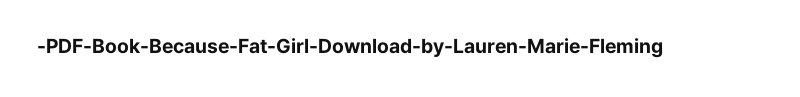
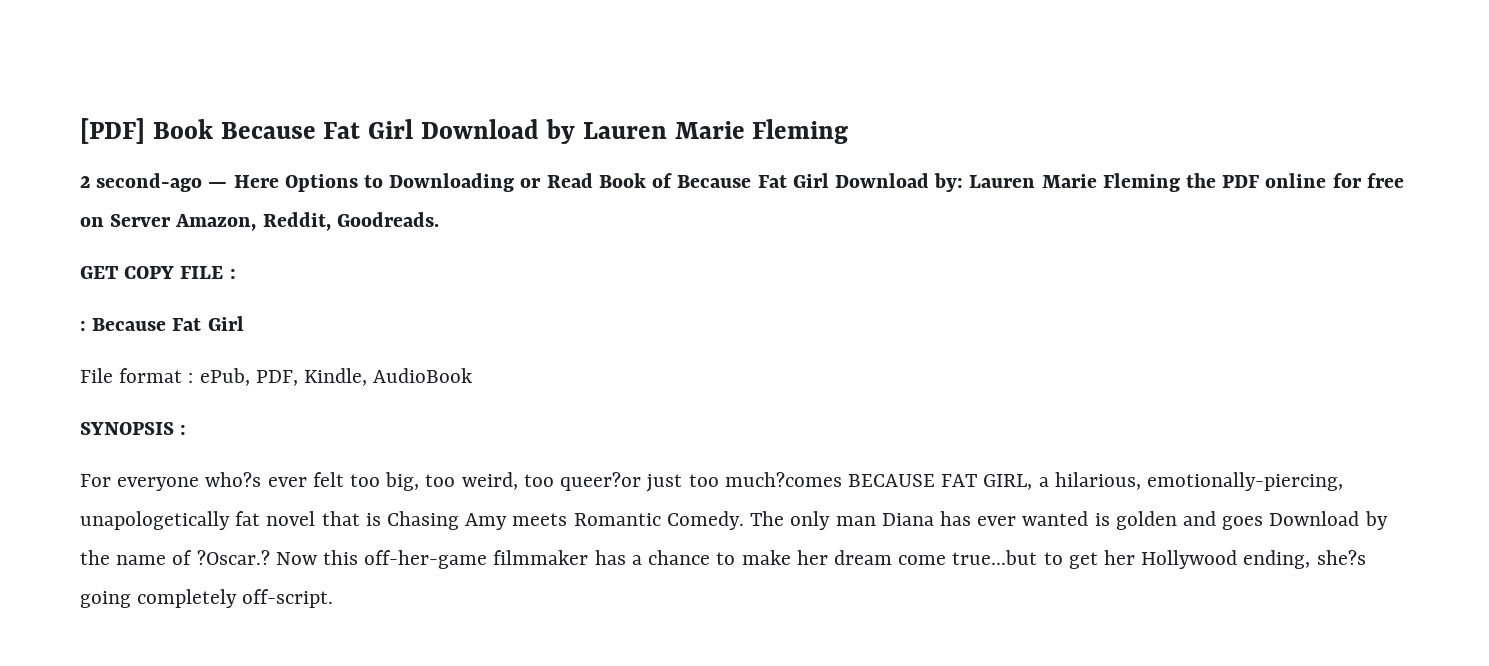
[37,38,663,58] -PDF-Book-Because-Fat-Girl-Download-by-Lauren-Marie-Fleming -> [80,118,849,144] [80,173,1404,192] [80,212,439,231] [80,266,236,279] [80,316,244,331] [80,368,473,386] [80,422,187,435] [80,472,1343,492] [80,511,1388,530] [80,550,1366,569] [80,589,334,608] [PDF] Book Because Fat Girl Download by Lauren Marie Fleming // 2 second-ago — Here Options to Downloading or Read Book of Because Fat Girl Download by: Lauren Marie Fleming the PDF online for free on Server Amazon, Reddit, Goodreads. // GET COPY FILE : // : Because Fat Girl // File format : ePub, PDF, Kindle, AudioBook // SYNOPSIS : // For everyone who?s ever felt too big, too weird, too queer?or just too much?comes BECAUSE FAT GIRL, a hilarious, emotionally-piercing, unapologetically fat novel that is Chasing Amy meets Romantic Comedy. The only man Diana has ever wanted is golden and goes Download by the name of ?Oscar.? Now this off-her-game filmmaker has a chance to make her dream come true...but to get her Hollywood ending, she?s going completely off-script.

